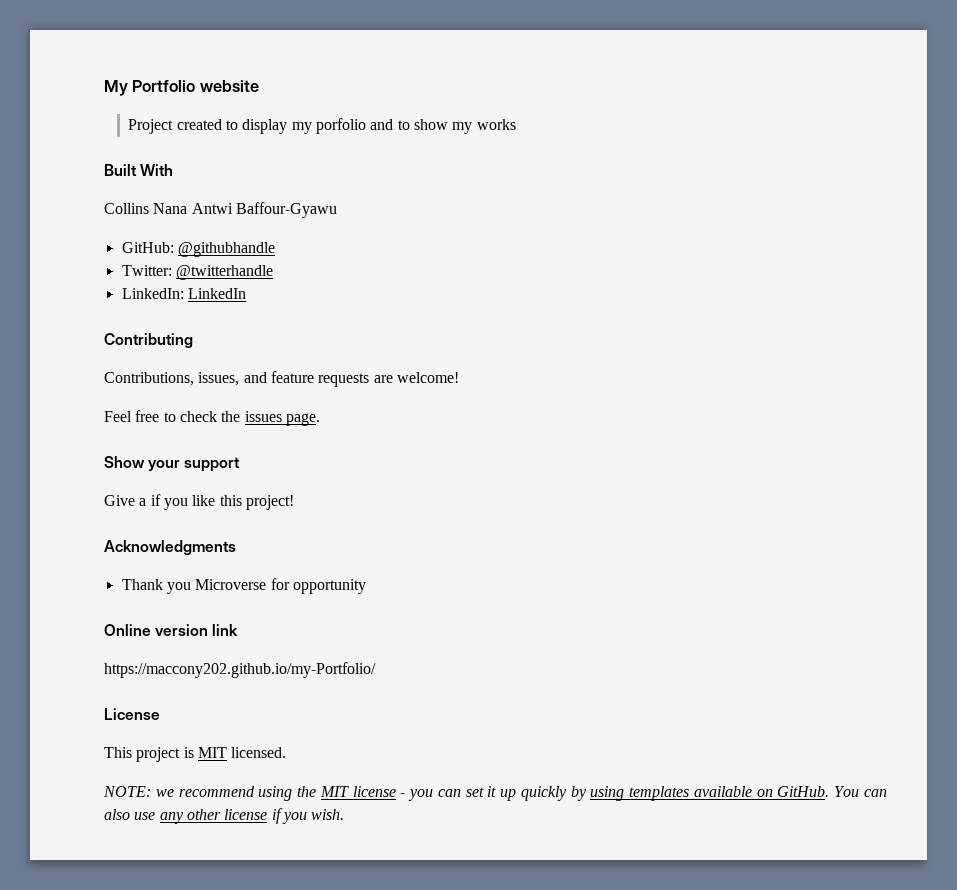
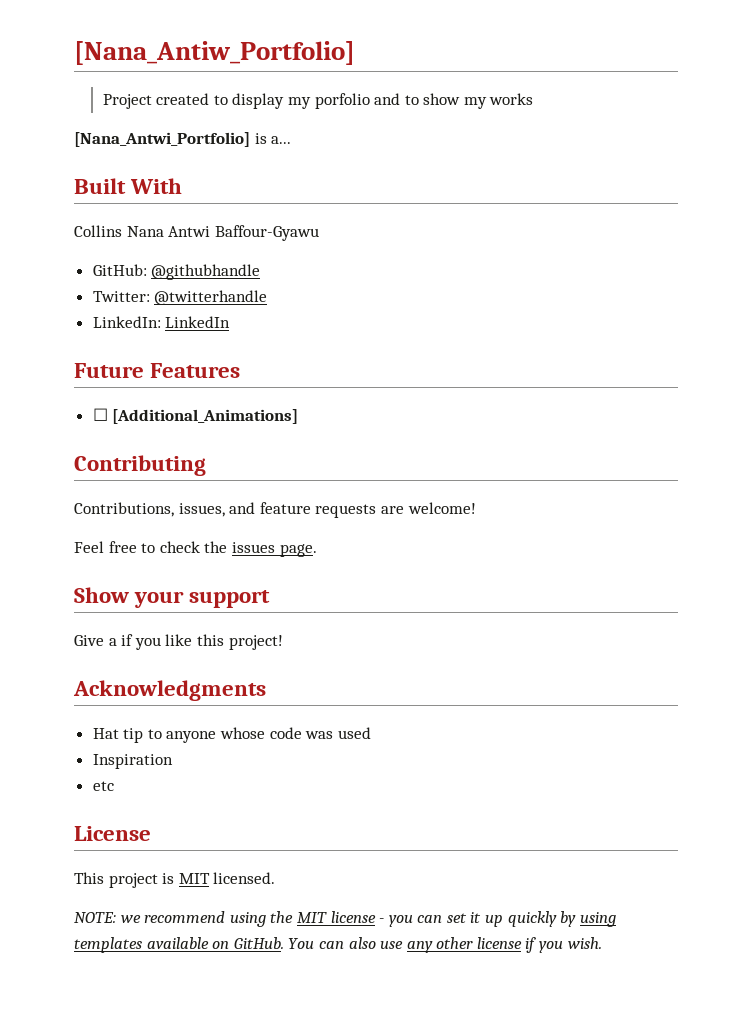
[104,80,259,96] My Portfolio website -> [74,41,355,65] [Nana_Antiw_Portfolio]
(516, 124) none -> [74,132,292,147] // [Nana_Antwi_Portfolio] is a...
(246, 293) none -> [74,363,241,378] [92,408,299,424] // Future Features // ☐ [Additional_Animations]
[121,578,366,594] [104,624,239,636] [104,662,376,678] Thank you Microverse for opportunity // Online version link // https://maccony202.github.io/my-Portfolio/ -> [92,727,371,743] [92,754,173,769] [92,781,114,791] Hat tip to anyone whose code was used // Inspiration // etc

